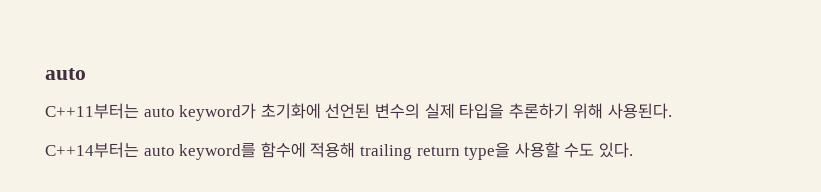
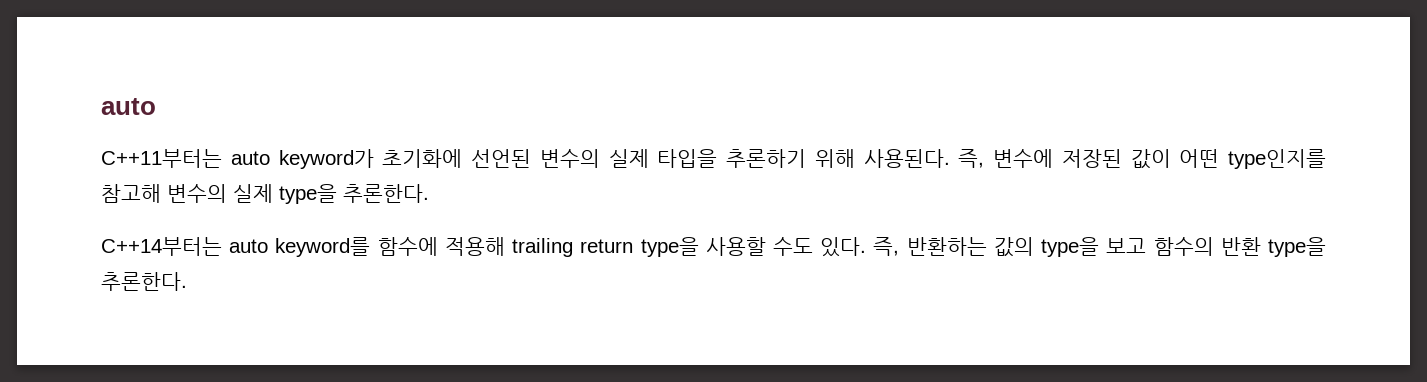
(672, 111) none -> [958,149,1326,169] [101,184,429,204] 즉, 변수에 저장된 값이 어떤 type인지를 참고해 변수의 실제 type을 추론한다.
(633, 150) none -> [873,237,1326,257] [101,272,187,291] 즉, 반환하는 값의 type을 보고 함수의 반환 type을 추론한다.

